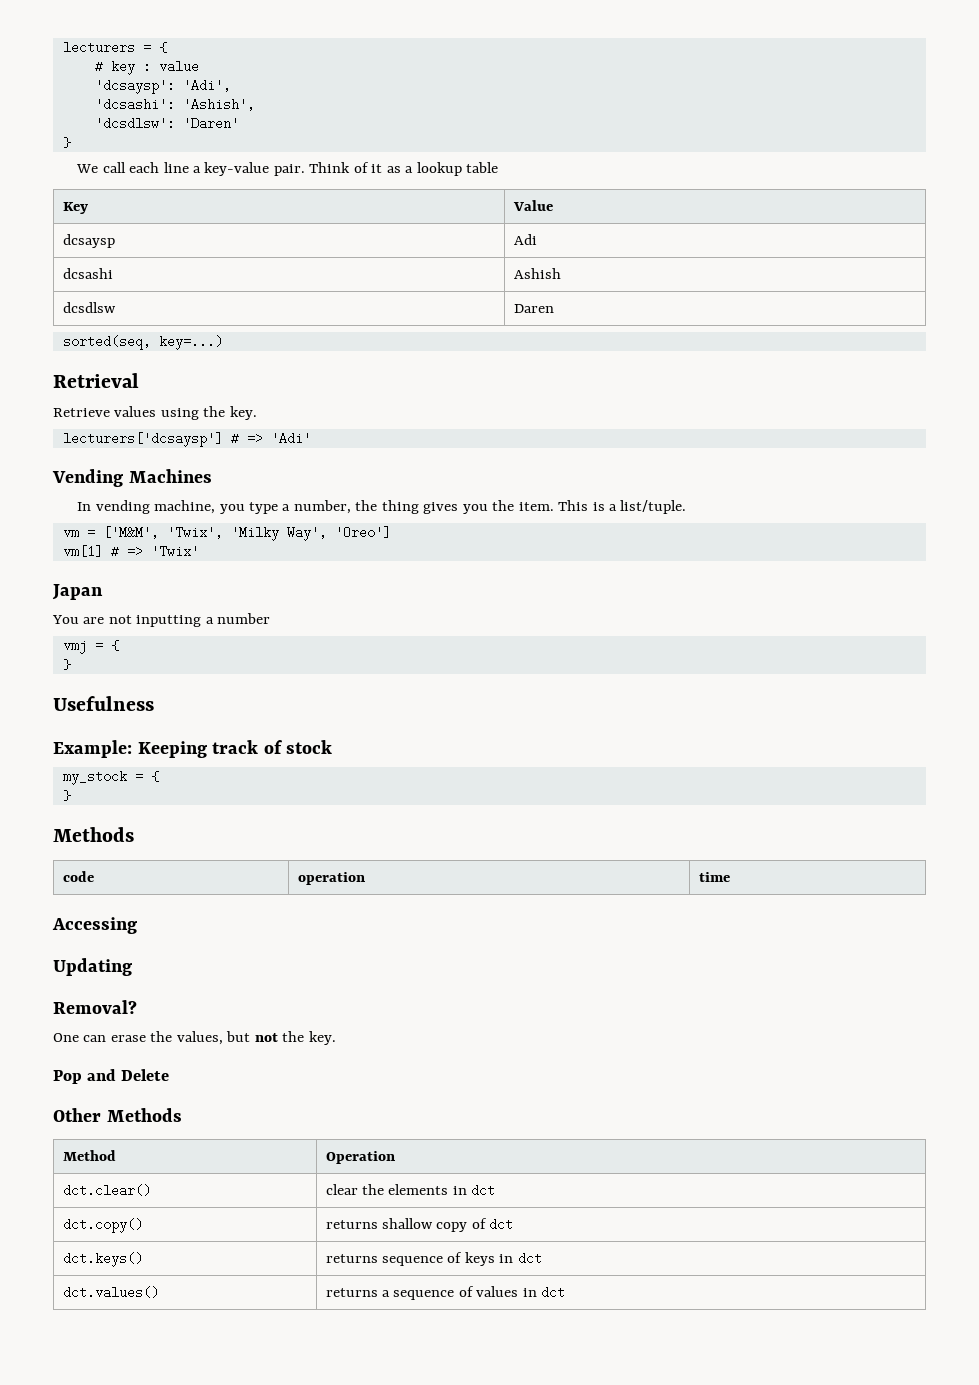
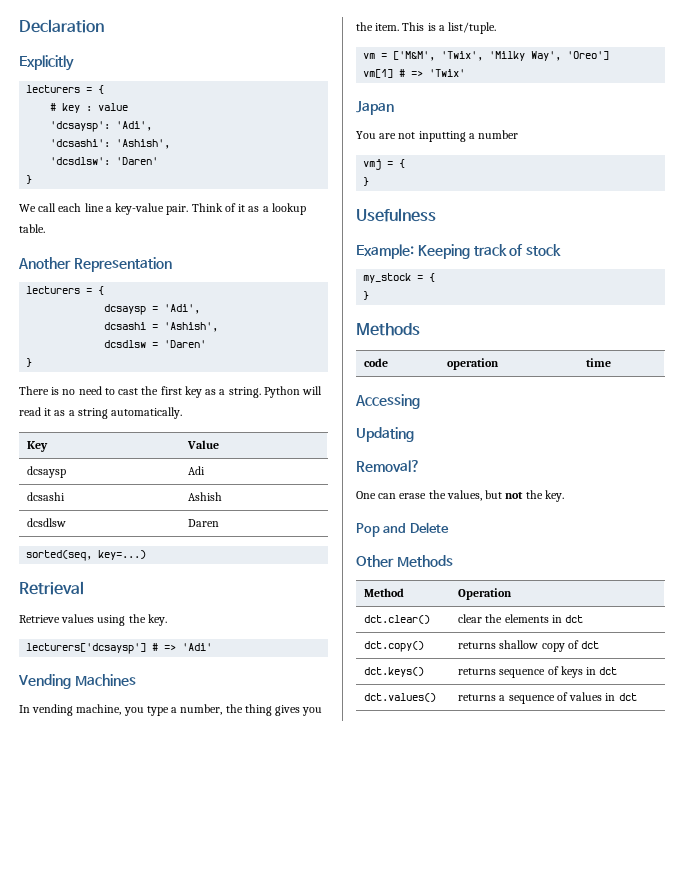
(62, 47) none -> [19,19,104,33] [19,55,74,71] Declaration // Explicitly //
[466,162,499,173] table -> [19,224,45,233] [18,257,172,272] [26,286,105,295] [104,304,201,315] [104,322,219,332] [104,340,207,348] [26,358,33,367] [19,386,323,398] [19,407,183,419] table. // Another Representation // lecturers = { // dcsaysp = 'Adi', // dcsashi = 'Ashish', // dcsdlsw = 'Daren' // } // There is no need to cast the first key as a string. Python will read it as a string automatically.

